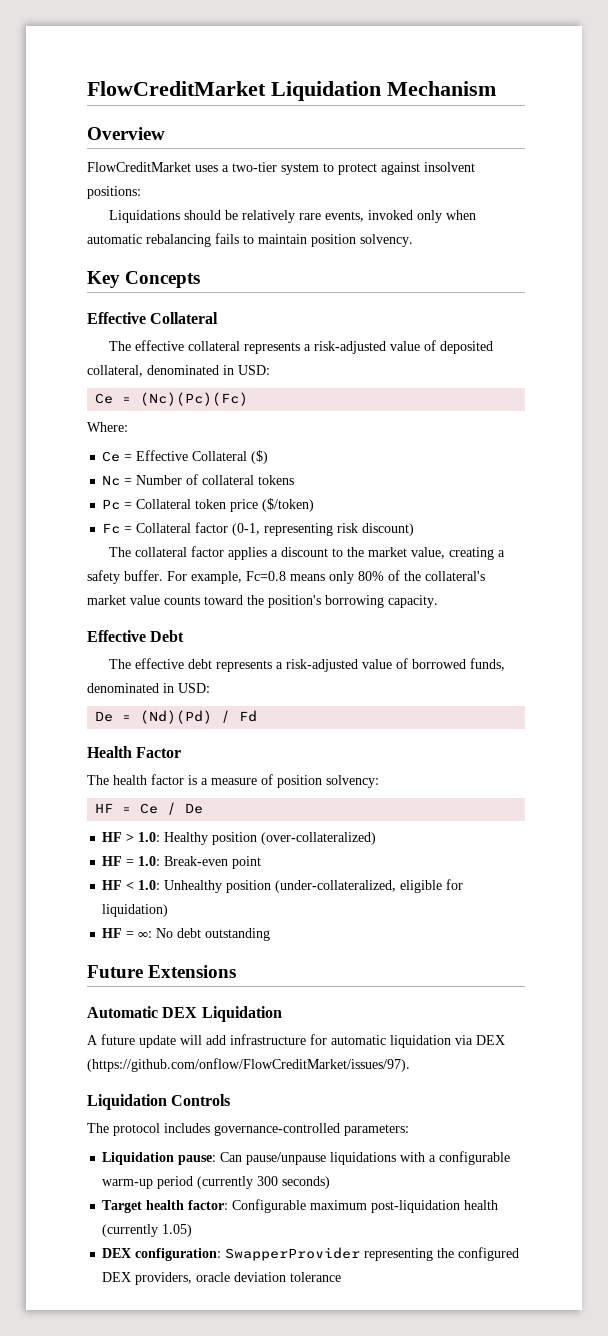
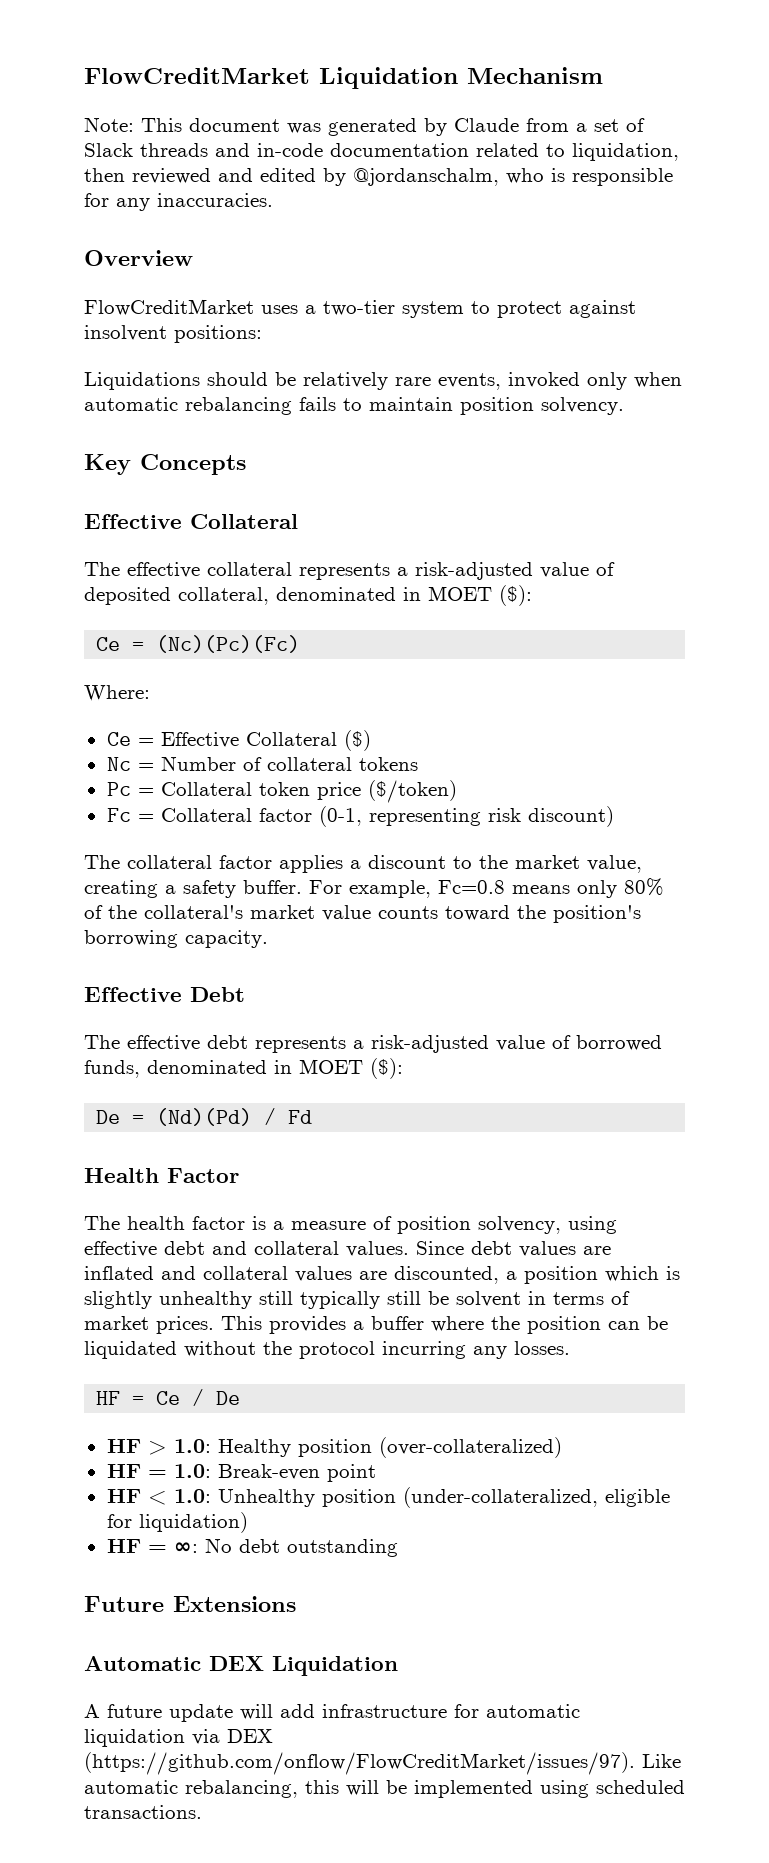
(496, 88) none -> [84,117,645,136] [84,143,679,161] [84,168,673,186] [84,193,273,211] // Note: This document was generated by Claude from a set of Slack threads and in-code documentation related to liquidation, then reviewed and edited by @jordanschalm, who is responsible for any inaccuracies.
[238,365,270,375] USD: -> [428,585,532,606] MOET ($):
[178,683,210,693] USD: -> [299,1058,403,1079] MOET ($):
[326,775,379,788] solvency: -> [478,1216,617,1234] [84,1241,611,1257] [84,1266,680,1284] [84,1291,630,1309] [84,1316,668,1334] [84,1341,570,1359] solvency, using effective debt and collateral values. Since debt values are inflated and collateral values are discounted, a position which is slightly unhealthy still typically still be solvent in terms of market prices. This provides a buffer where the position can be liquidated without the protocol incurring any losses.
[87,1094,231,1110] [87,1123,409,1136] [102,1151,511,1165] [102,1176,331,1189] [102,1199,499,1213] [102,1224,193,1237] [102,1247,520,1261] [102,1272,342,1285] // Liquidation Controls // The protocol includes governance-controlled parameters: // Liquidation pause: Can pause/unpause liquidations with a configurable warm-up period (currently 300 seconds) // Target health factor: Configurable maximum post-liquidation health (currently 1.05) // DEX configuration: SwapperProvider representing the configured DEX providers, oracle deviation tolerance -> [642,1754,681,1768] [84,1780,685,1798] [84,1805,202,1819] Like automatic rebalancing, this will be implemented using scheduled transactions.

